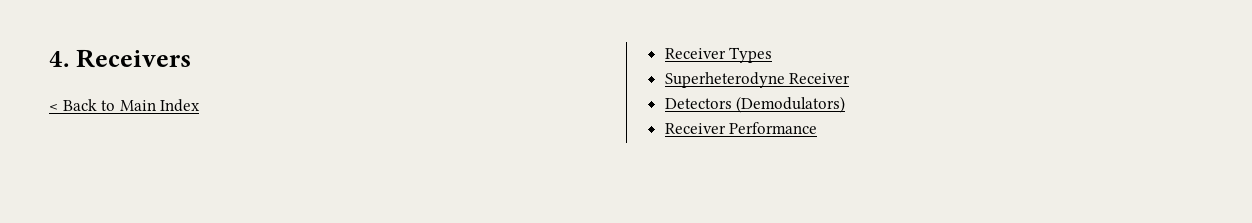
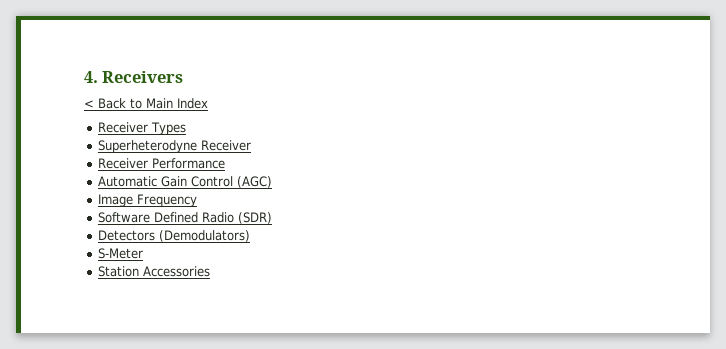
(851, 78) none -> [98,158,226,169] [98,176,273,188] [98,194,198,207] [98,212,273,224] // Receiver Performance // Automatic Gain Control (AGC) // Image Frequency // Software Defined Radio (SDR)
[664,122,818,134] Receiver Performance -> [98,248,144,259] [98,266,211,277] S-Meter // Station Accessories

